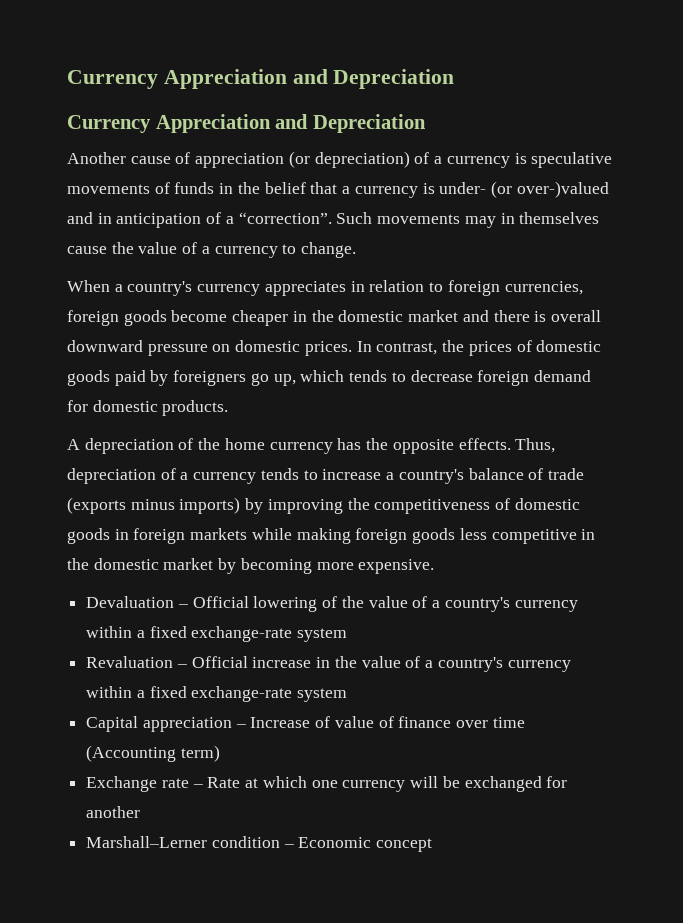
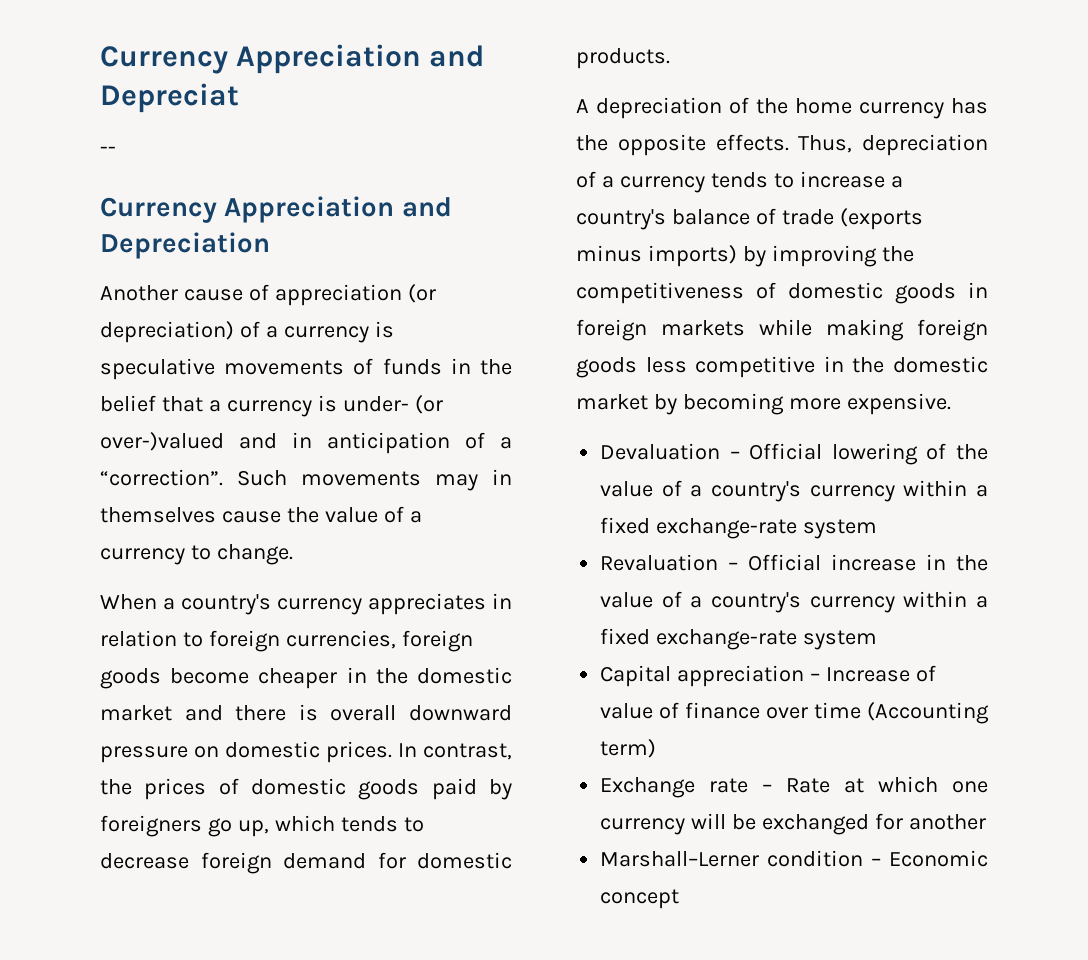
[67,69,455,89] Currency Appreciation and Depreciation -> [100,44,485,74] [100,83,239,113] [100,146,116,154] Currency Appreciation and Depreciat // --

